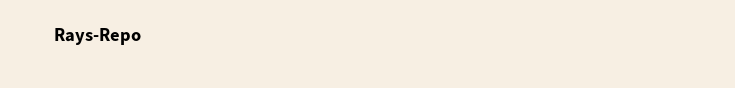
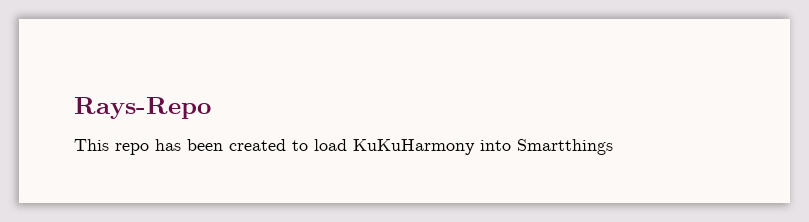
(141, 36) none -> [74,139,613,155] // This repo has been created to load KuKuHarmony into Smartthings

